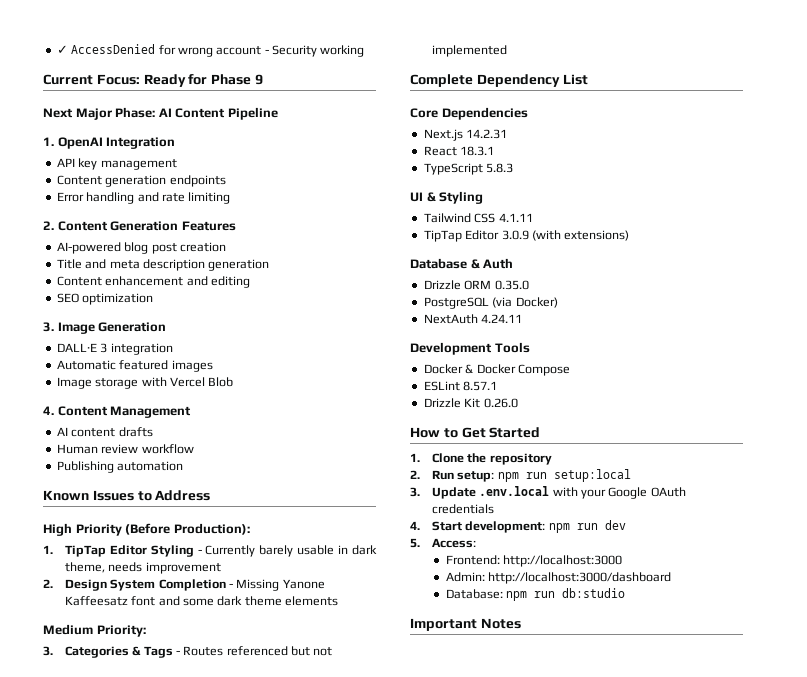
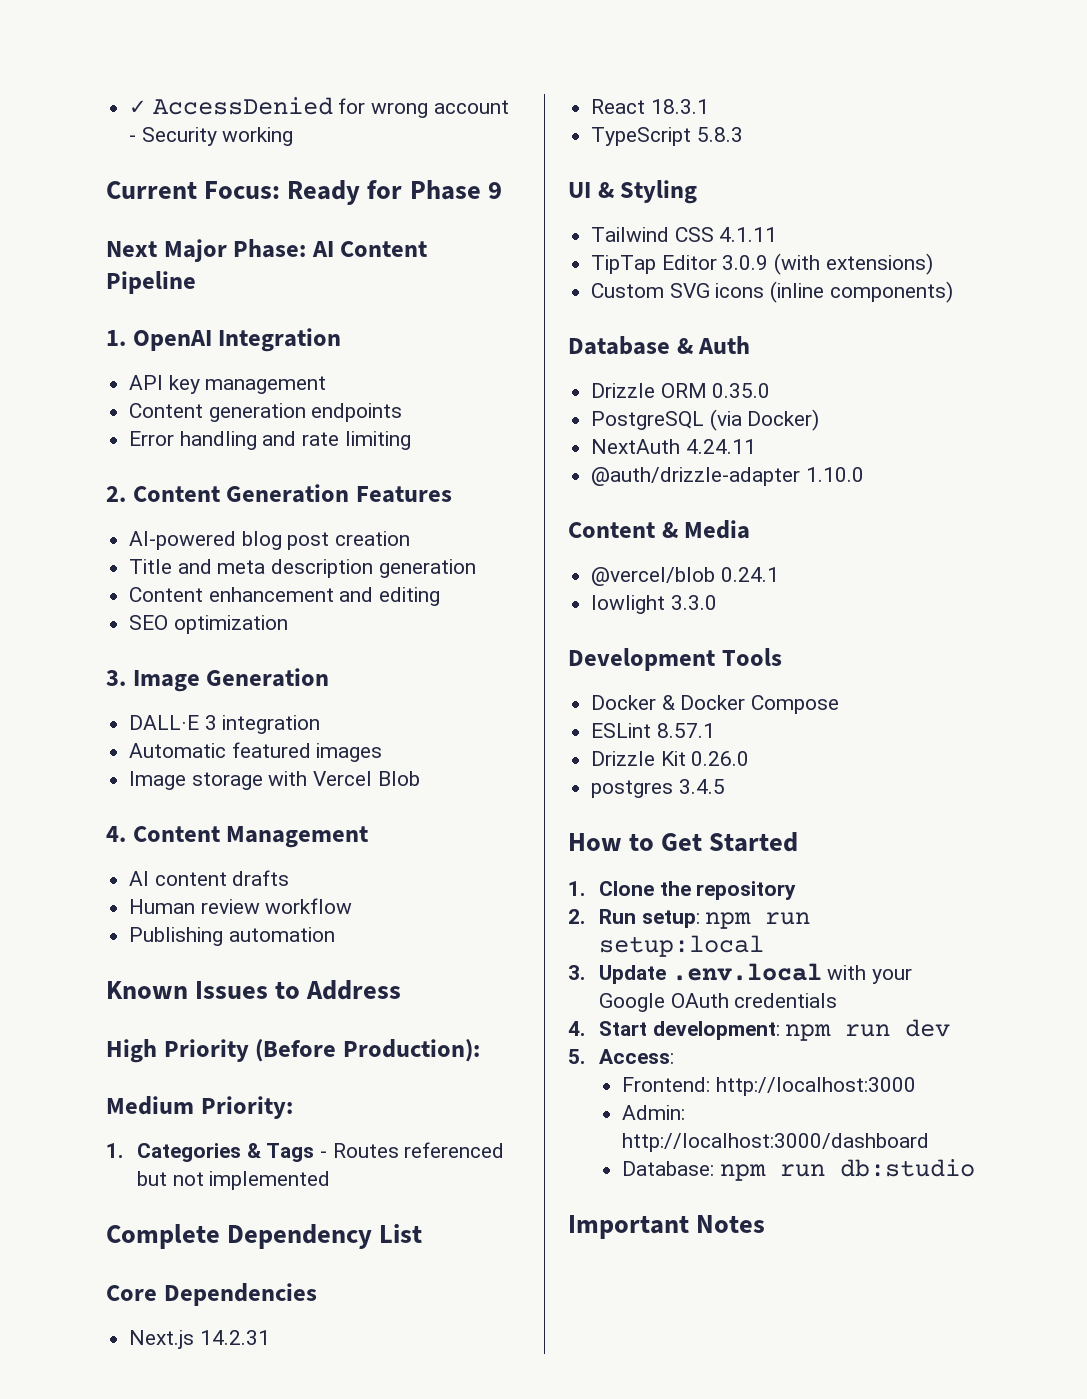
[43,545,377,557] [64,562,221,574] [43,579,325,591] [64,596,339,606] // 1. TipTap Editor Styling - Currently barely usable in dark theme, needs improvement // 2. Design System Completion - Missing Yanone Kaffeesatz font and some dark theme elements -> (480, 1050) none
[43,646,53,656] 3. -> [106,1143,123,1158] 1.
(630, 235) none -> [591,281,953,303] // Custom SVG icons (inline components)
(523, 318) none -> [591,467,864,486] [568,520,751,539] [591,567,779,586] [591,595,717,614] // @auth/drizzle-adapter 1.10.0 // Content & Media // @vercel/blob 0.24.1 // lowlight 3.3.0
(518, 403) none -> [591,779,725,798] // postgres 3.4.5

